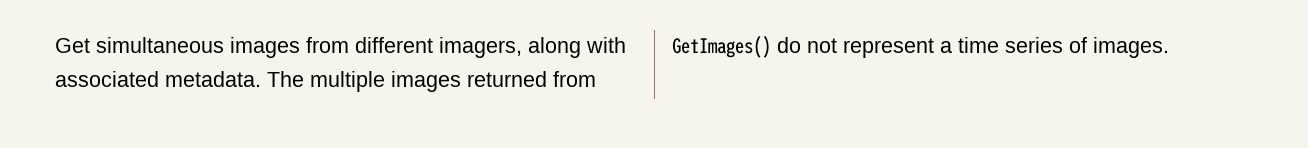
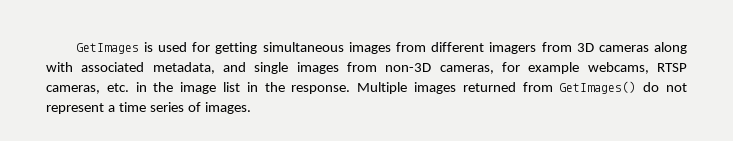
[55,37,626,58] [55,71,385,92] Get simultaneous images from different imagers, along with associated metadata. The multiple -> [75,42,688,54] [46,62,687,74] [46,82,408,94] GetImages is used for getting simultaneous images from different imagers from 3D cameras along with associated metadata, and single images from non-3D cameras, for example webcams, RTSP cameras, etc. in the image list in the response. Multiple

